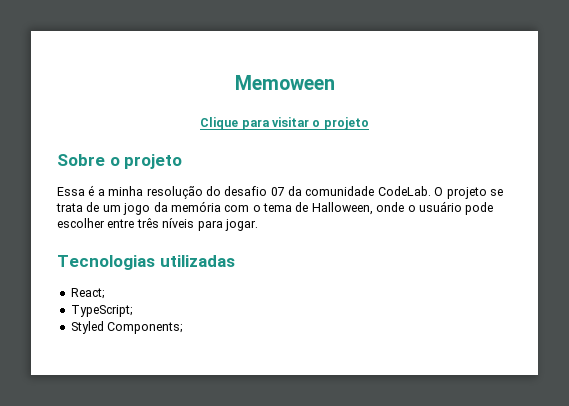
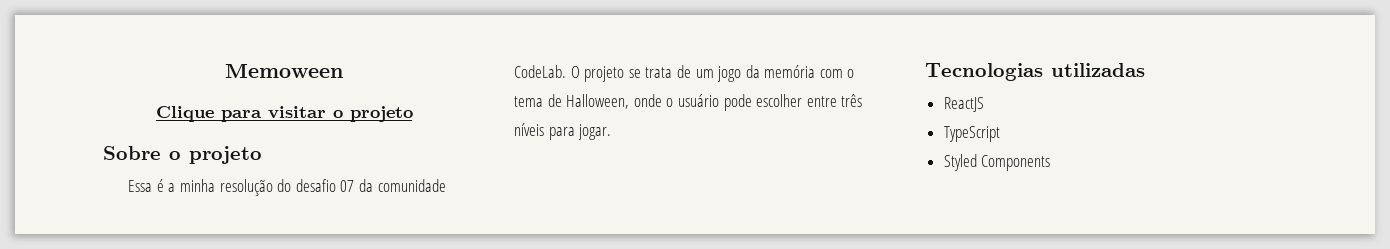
[70,288,105,299] [70,305,133,317] React; // TypeScript; -> [943,97,984,112] [943,126,1000,142] ReactJS // TypeScript
[107,322,184,334] Components; -> [981,155,1051,171] Components

